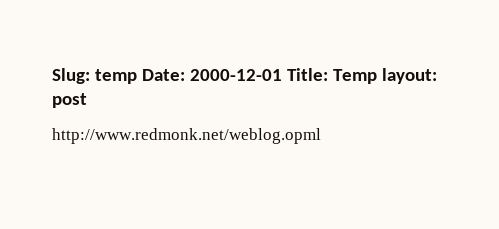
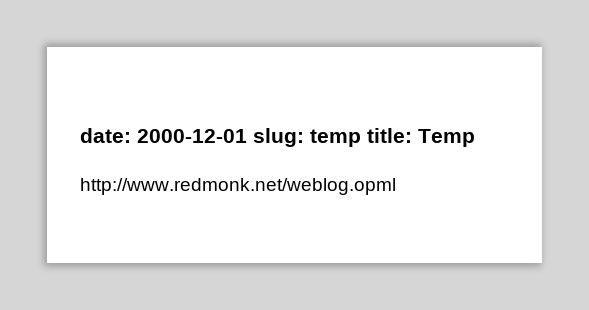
[52,68,328,84] Slug: temp Date: 2000-12-01 Title: -> [80,128,412,147] date: 2000-12-01 slug: temp title:
[381,68,437,84] [52,93,87,108] layout: post -> (475, 138) none

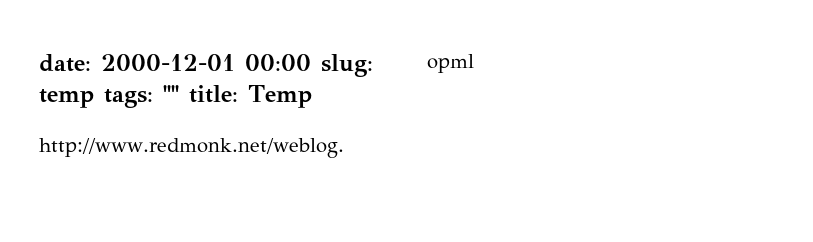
(247, 136) none -> [245,54,311,71] 00:00
(361, 138) none -> [104,85,179,108] tags: ""

